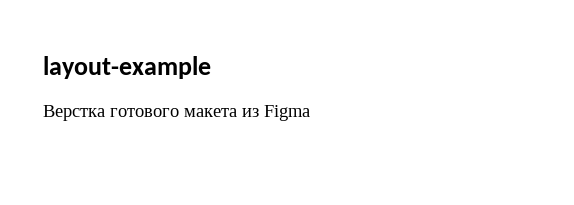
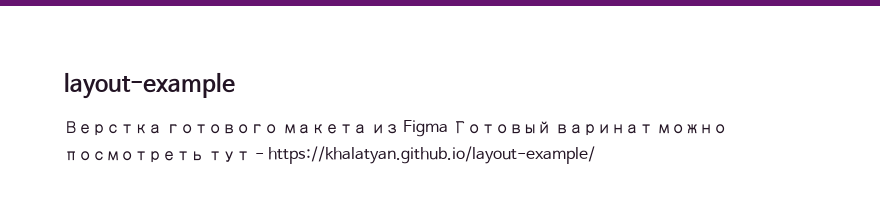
(310, 113) none -> [452,121,728,136] [64,146,595,164] Готовый варинат можно посмотреть тут - https://khalatyan.github.io/layout-example/

